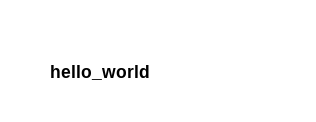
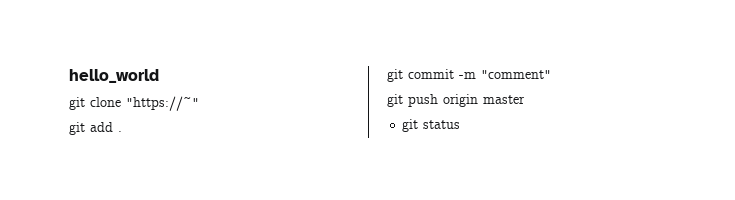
(150, 72) none -> [69,96,199,111] [69,122,122,135] [387,69,551,82] [387,94,525,107] [402,119,461,132] // git clone "https://~" // git add . // git commit -m "comment" // git push origin master // git status

